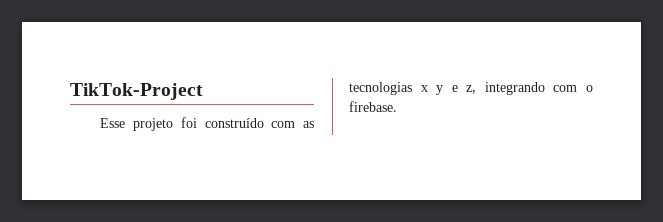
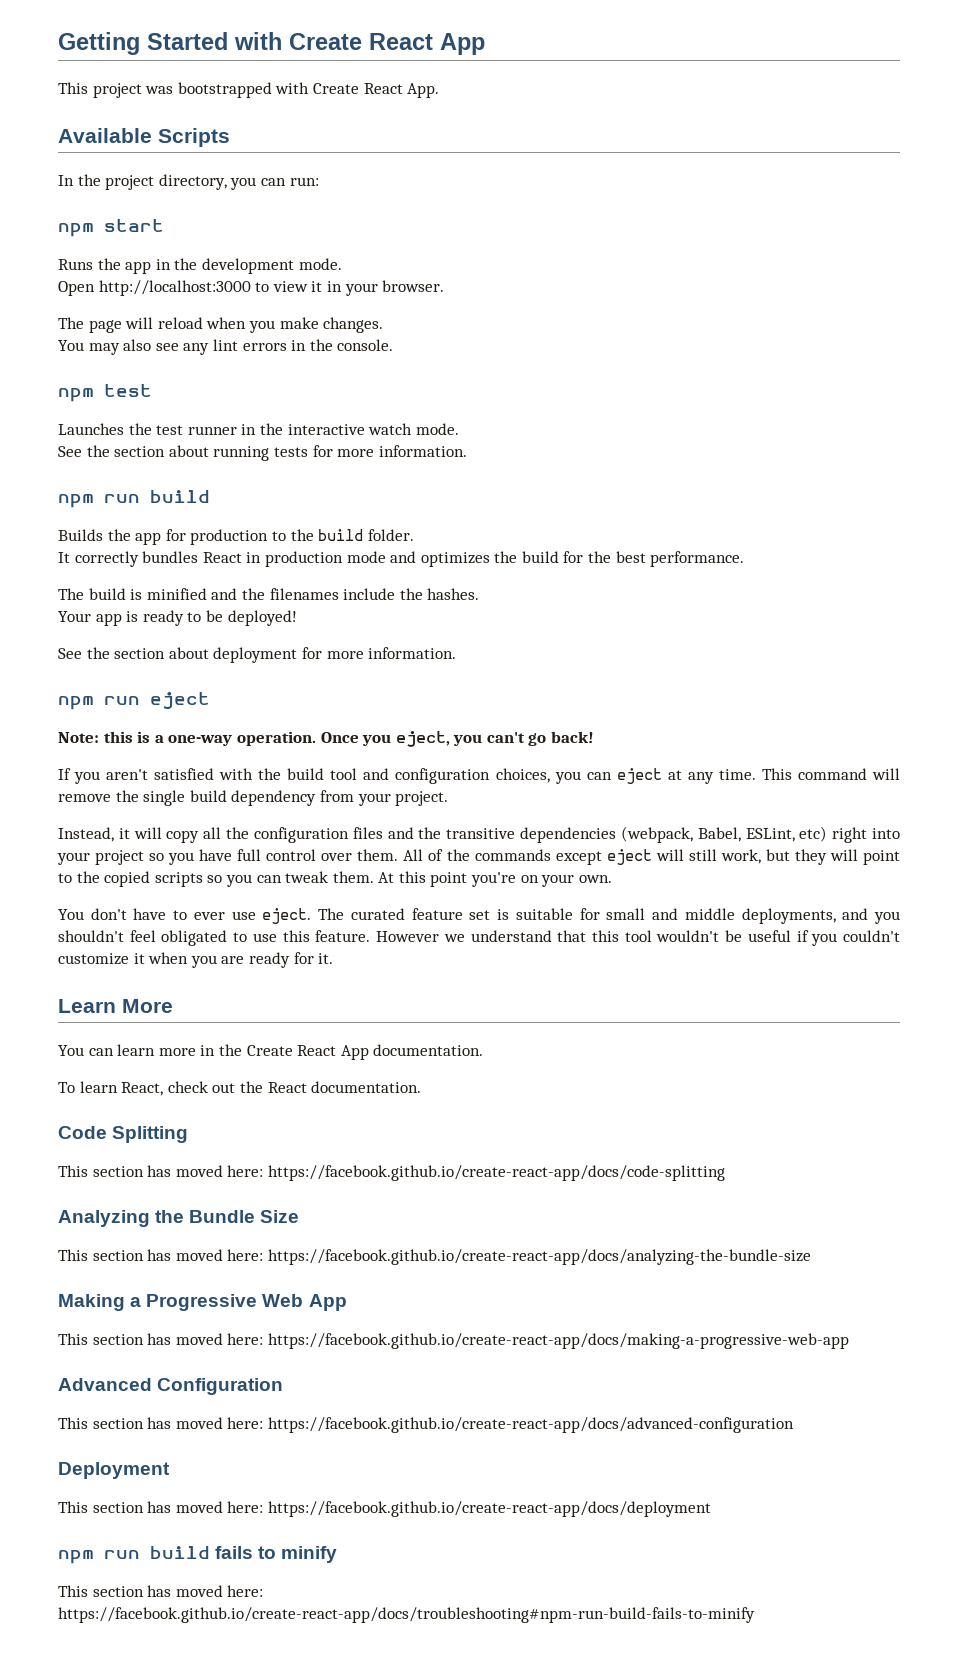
[70,83,203,100] [100,117,314,131] [349,82,593,95] [349,101,397,112] TikTok-Project // Esse projeto foi construído com as tecnologias x y e z, integrando com o firebase. -> [58,32,485,55] [58,82,440,98] [58,128,230,147] [58,174,319,190] [58,219,164,237] [58,258,342,274] [58,280,445,296] [58,317,384,333] [58,339,394,355] [58,384,152,402] [58,423,459,435] [58,445,467,461] [58,490,210,508] [58,529,414,545] [58,551,745,567] [58,588,480,600] [58,610,297,626] [58,647,457,663] [58,692,210,710] [58,731,595,747] [58,768,901,784] [58,790,449,806] [58,826,901,843] [57,849,900,865] [58,871,612,887] [58,908,900,924] [58,930,900,946] [58,952,334,968] [58,999,173,1013] [58,1044,484,1060] [58,1081,422,1096] [58,1126,189,1143] [58,1165,725,1181] [58,1210,300,1227] [58,1249,811,1265] [58,1294,347,1311] [58,1333,849,1349] [58,1378,284,1395] [58,1417,794,1433] [58,1462,170,1479] [58,1501,711,1517] [58,1546,338,1564] [58,1585,264,1597] [58,1607,755,1623] Getting Started with Create React App // This project was bootstrapped with Create React App. // Available Scripts // In the project directory, you can run: // npm start // Runs the app in the development mode. // Open http://localhost:3000 to view it in your browser. // The page will reload when you make changes. // You may also see any lint errors in the console. // npm test // Launches the test runner in the interactive watch mode. // See the section about running tests for more information. // npm run build // Builds the app for production to the build folder. // It correctly bundles React in production mode and optimizes the build for the best performance. // The build is minified and the filenames include the hashes. // Your app is ready to be deployed! // See the section about deployment for more information. // npm run eject // Note: this is a one-way operation. Once you eject, you can't go back! // If you aren't satisfied with the build tool and configuration choices, you can eject at any time. This command will remove the single build dependency from your project. // Instead, it will copy all the configuration files and the transitive dependencies (webpack, Babel, ESLint, etc) right into your project so you have full control over them. All of the commands except eject will still work, but they will point to the copied scripts so you can tweak them. At this point you're on your own. // You don't have to ever use eject. The curated feature set is suitable for small and middle deployments, and you shouldn't feel obligated to use this feature. However we understand that this tool wouldn't be useful if you couldn't customize it when you are ready for it. // Learn More // You can learn more in the Create React App documentation. // To learn React, check out the React documentation. // Code Splitting // This section has moved here: https://facebook.github.io/create-react-app/docs/code-splitting // Analyzing the Bundle Size // This section has moved here: https://facebook.github.io/create-react-app/docs/analyzing-the-bundle-size // Making a Progressive Web App // This section has moved here: https://facebook.github.io/create-react-app/docs/making-a-progressive-web-app // Advanced Configuration // This section has moved here: https://facebook.github.io/create-react-app/docs/advanced-configuration // Deployment // This section has moved here: https://facebook.github.io/create-react-app/docs/deployment // npm run build fails to minify // This section has moved here: https://facebook.github.io/create-react-app/docs/troubleshooting#npm-run-build-fails-to-minify

